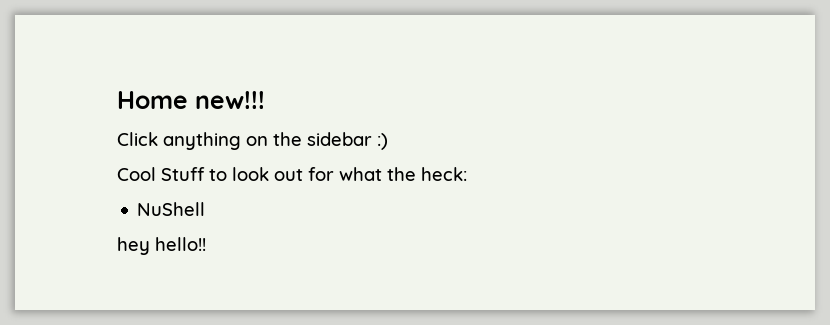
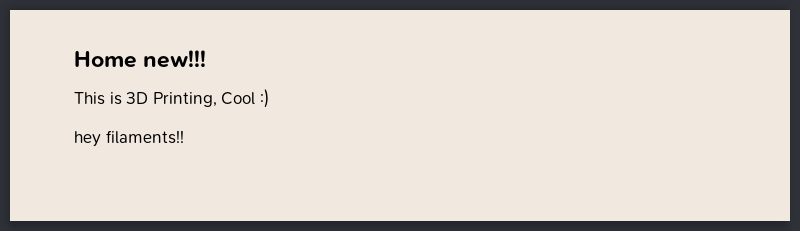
[117,132,388,150] [117,167,467,181] [137,202,206,216] Click anything on the sidebar :) // Cool Stuff to look out for what the heck: // NuShell -> [74,89,269,108] This is 3D Printing, Cool :)
[155,237,206,251] hello!! -> [105,130,184,144] filaments!!

